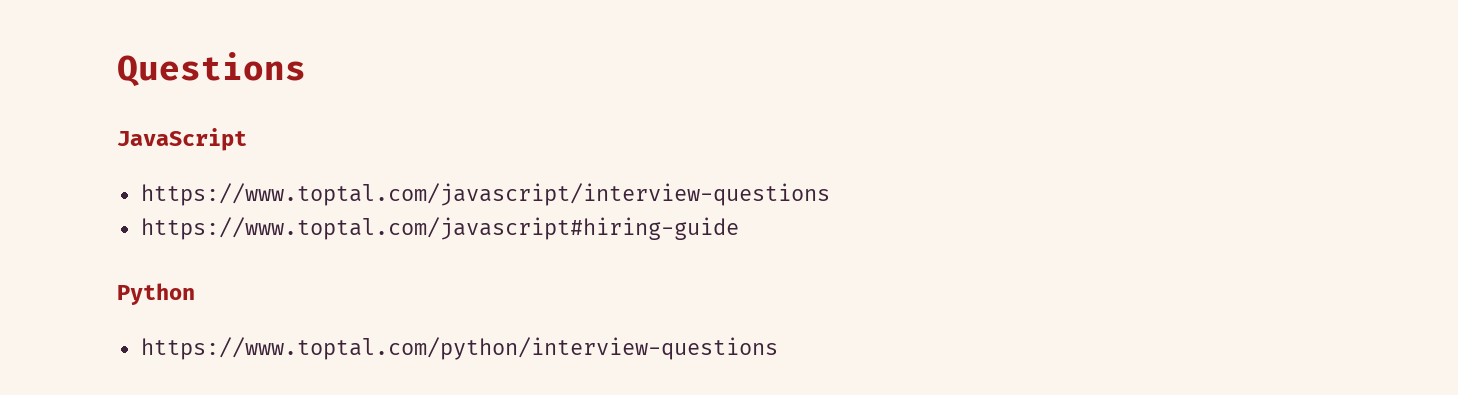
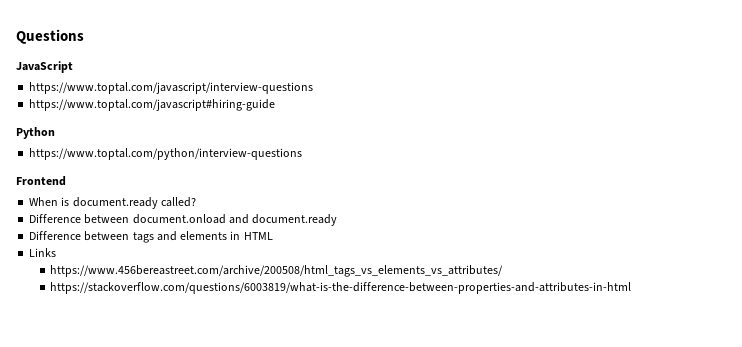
(778, 348) none -> [16,176,66,186] [29,197,196,209] [29,214,338,226] [29,231,273,243] [29,248,57,257] [50,265,504,277] [50,282,632,294] // Frontend // When is document.ready called? // Difference between document.onload and document.ready // Difference between tags and elements in HTML // Links // https://www.456bereastreet.com/archive/200508/html_tags_vs_elements_vs_attributes/ // https://stackoverflow.com/questions/6003819/what-is-the-difference-between-properties-and-attributes-in-html

